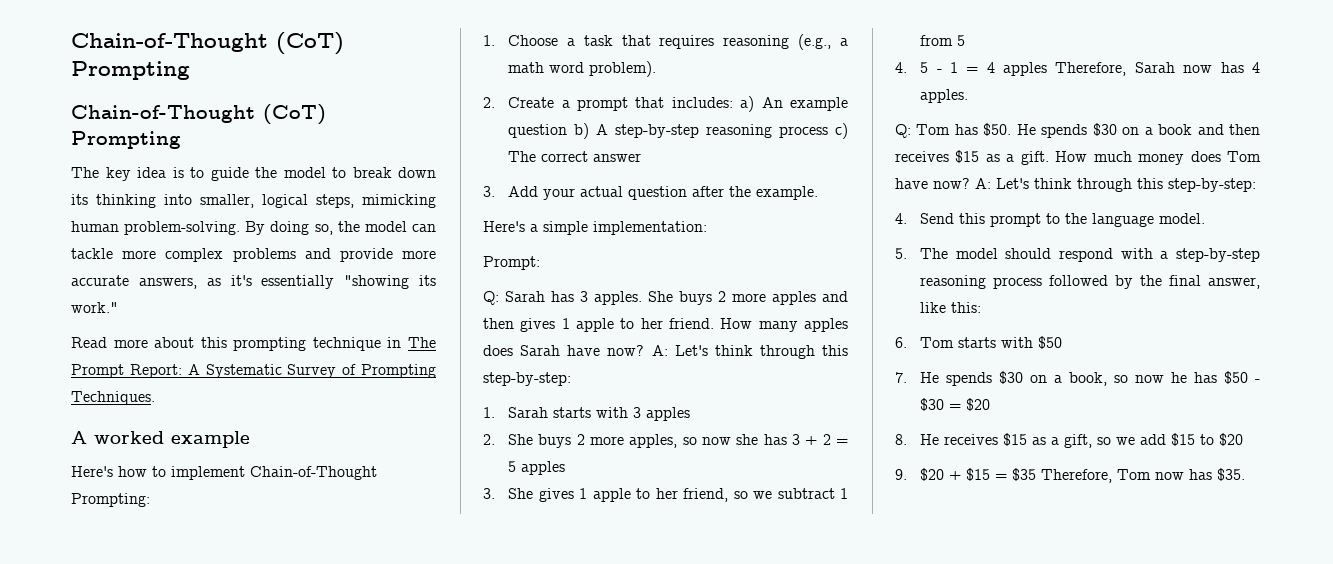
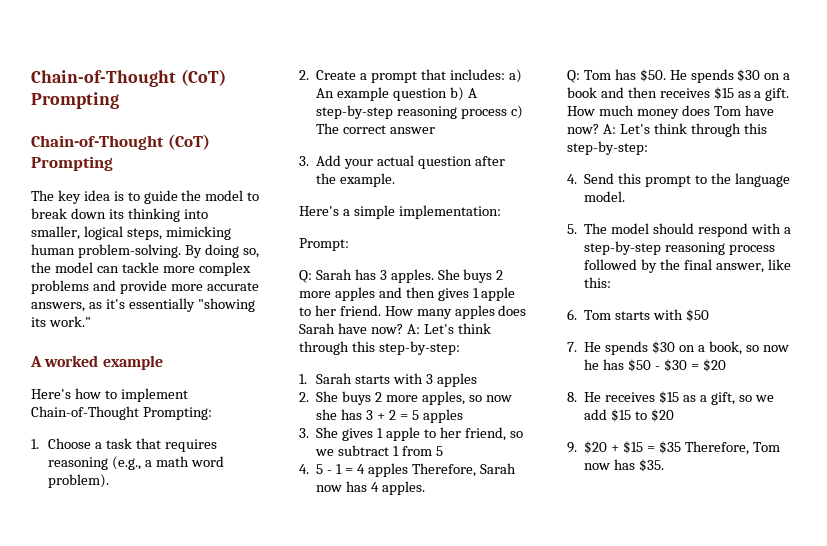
[71,337,436,351] [71,364,436,378] [71,391,155,405] // Read more about this prompting technique in The Prompt Report: A Systematic Survey of Prompting Techniques. -> (91, 321) none

